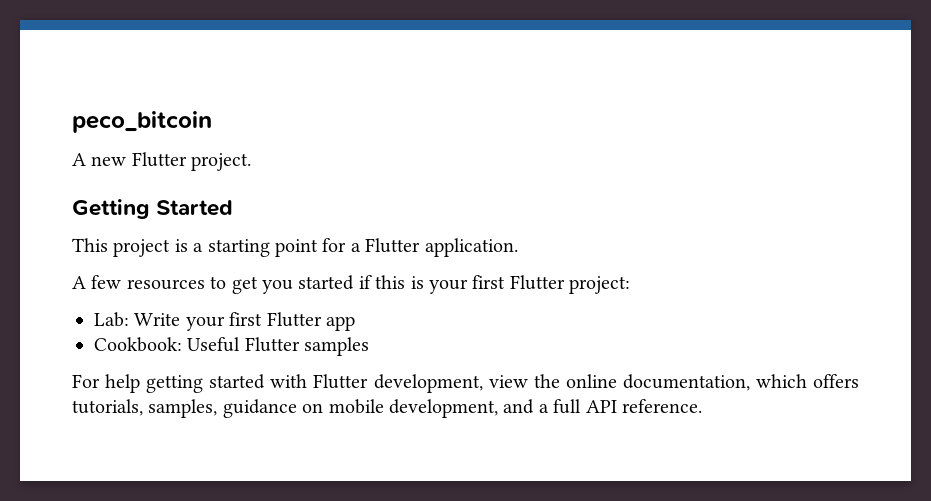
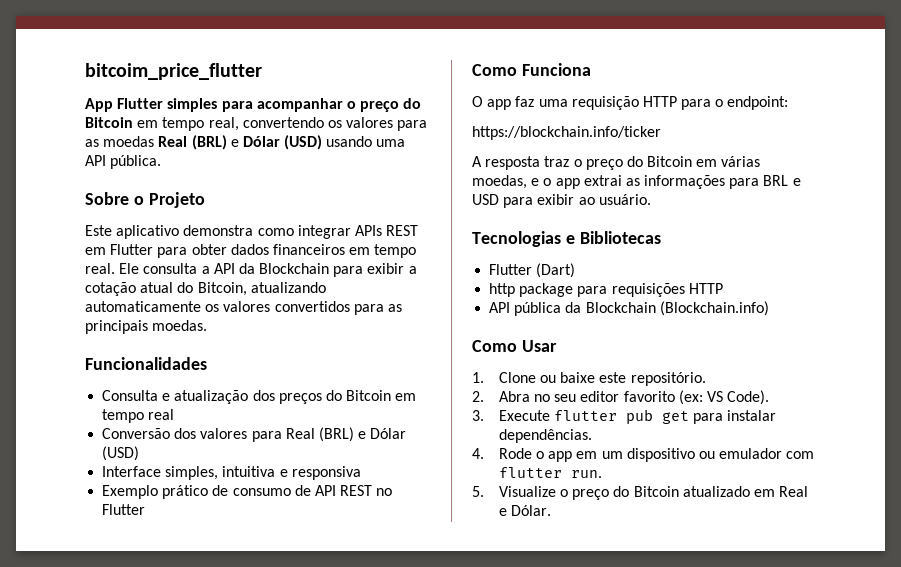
[72,111,212,133] [72,152,252,171] [72,199,234,219] [72,238,518,257] [72,275,631,294] [94,312,355,331] [94,337,370,356] [72,374,860,393] [72,399,702,418] peco_bitcoin // A new Flutter project. // Getting Started // This project is a starting point for a Flutter application. // A few resources to get you started if this is your first Flutter project: // Lab: Write your first Flutter app // Cookbook: Useful Flutter samples // For help getting started with Flutter development, view the online documentation, which offers tutorials, samples, guidance on mobile development, and a full API reference. -> [85,63,262,80] [85,98,422,112] [85,117,428,131] [85,135,406,150] [85,155,162,169] [85,192,205,208] [85,225,419,239] [85,244,417,258] [85,263,417,277] [85,282,326,296] [85,301,402,315] [85,320,208,334] [85,357,207,370] [102,390,417,404] [102,409,175,423] [102,427,407,442] [102,446,140,461] [102,466,361,480] [102,485,393,499] [102,504,146,515] [472,63,591,76] [472,96,789,110] [472,126,661,140] [472,156,761,170] [472,175,801,189] [472,194,651,208] [472,231,661,247] [489,263,576,278] [489,283,723,297] [489,301,769,316] [472,340,557,352] [472,372,706,386] [472,390,770,405] [472,409,777,424] [498,429,592,443] [472,448,815,462] [498,467,602,478] [472,486,809,500] [498,505,552,516] bitcoim_price_flutter // App Flutter simples para acompanhar o preço do Bitcoin em tempo real, convertendo os valores para as moedas Real (BRL) e Dólar (USD) usando uma API pública. // Sobre o Projeto // Este aplicativo demonstra como integrar APIs REST em Flutter para obter dados financeiros em tempo real. Ele consulta a API da Blockchain para exibir a cotação atual do Bitcoin, atualizando automaticamente os valores convertidos para as principais moedas. // Funcionalidades // Consulta e atualização dos preços do Bitcoin em tempo real // Conversão dos valores para Real (BRL) e Dólar (USD) // Interface simples, intuitiva e responsiva // Exemplo prático de consumo de API REST no Flutter // Como Funciona // O app faz uma requisição HTTP para o endpoint: // https://blockchain.info/ticker // A resposta traz o preço do Bitcoin em várias moedas, e o app extrai as informações para BRL e USD para exibir ao usuário. // Tecnologias e Bibliotecas // Flutter (Dart) // http package para requisições HTTP // API pública da Blockchain (Blockchain.info) // Como Usar // 1. Clone ou baixe este repositório. // 2. Abra no seu editor favorito (ex: VS Code). // 3. Execute flutter pub get para instalar dependências. // 4. Rode o app em um dispositivo ou emulador com flutter run. // 5. Visualize o preço do Bitcoin atualizado em Real e Dólar.

